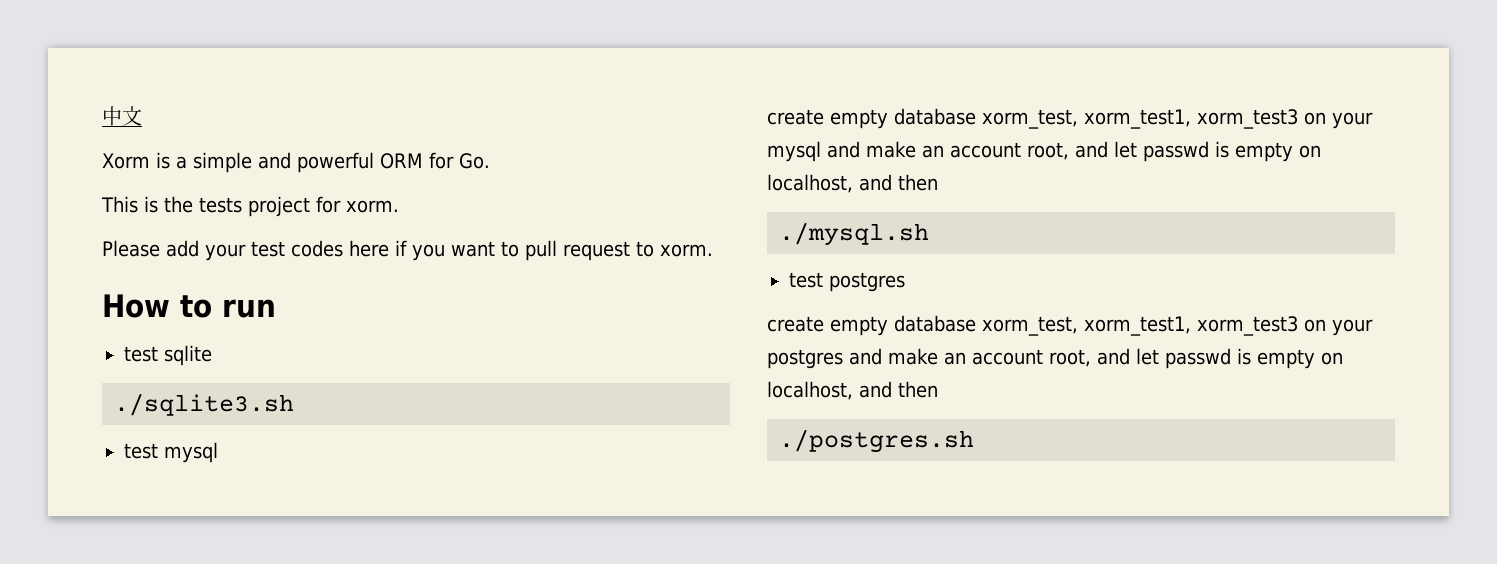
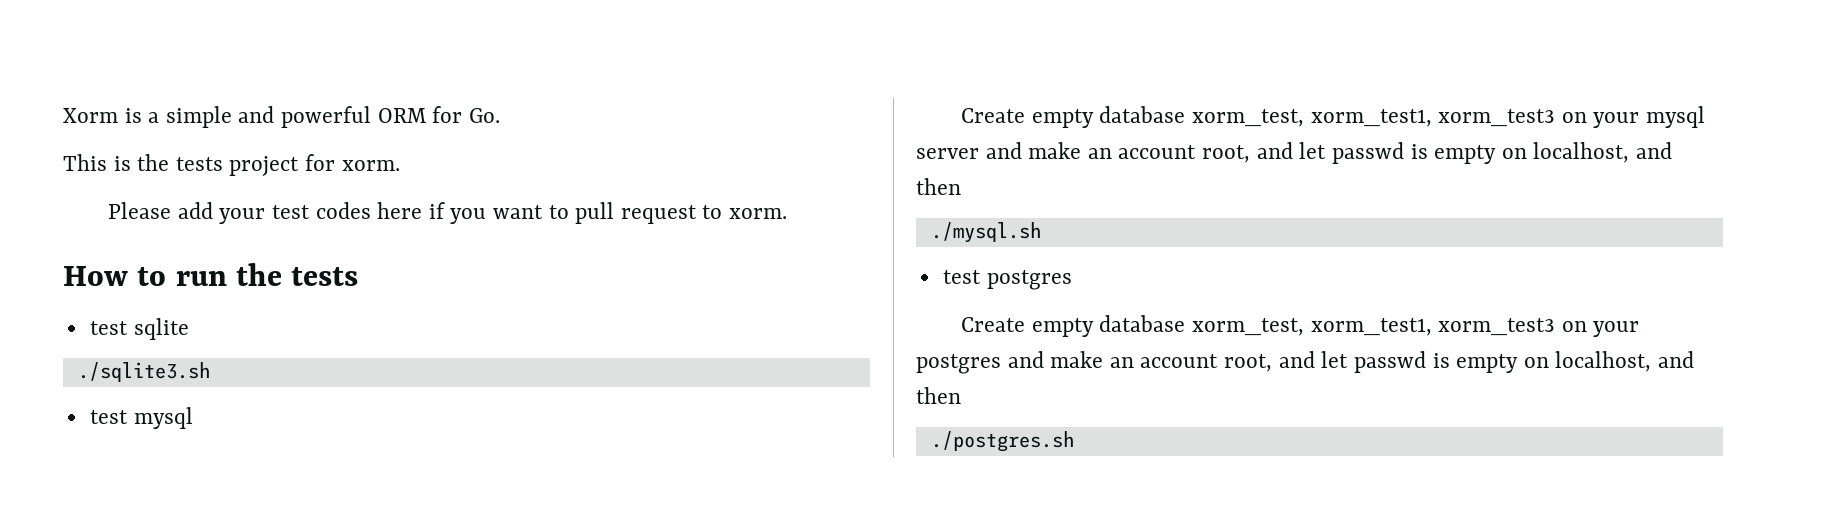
[102,106,142,126] 中文 // -> (63, 115) none
(276, 308) none -> [235,263,359,286] the tests
[767,109,824,125] create -> [961,108,1026,123] Create
(821, 151) none -> [916,148,979,159] server
[767,316,824,332] create -> [961,317,1026,332] Create

